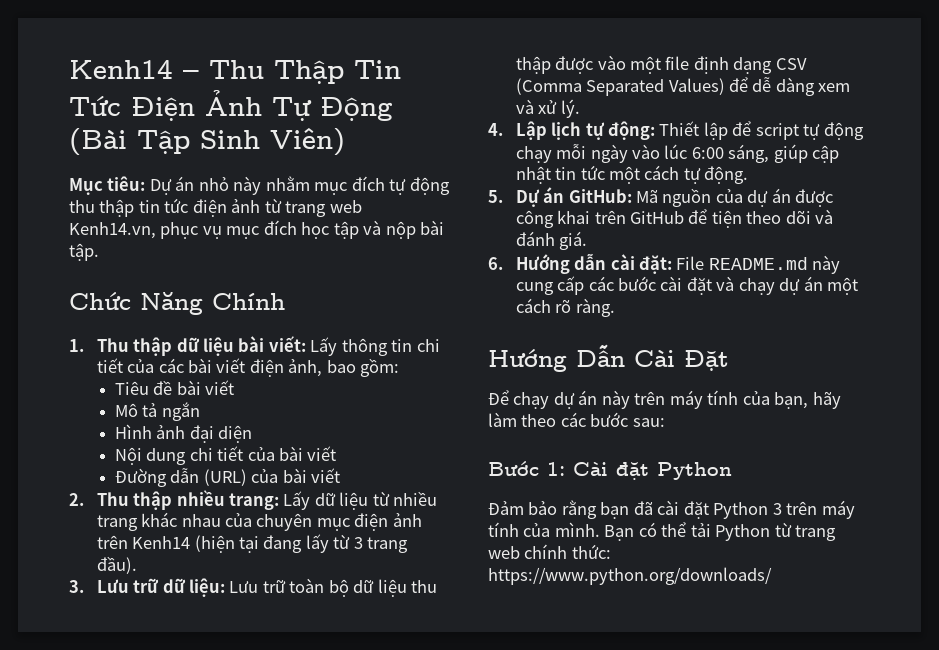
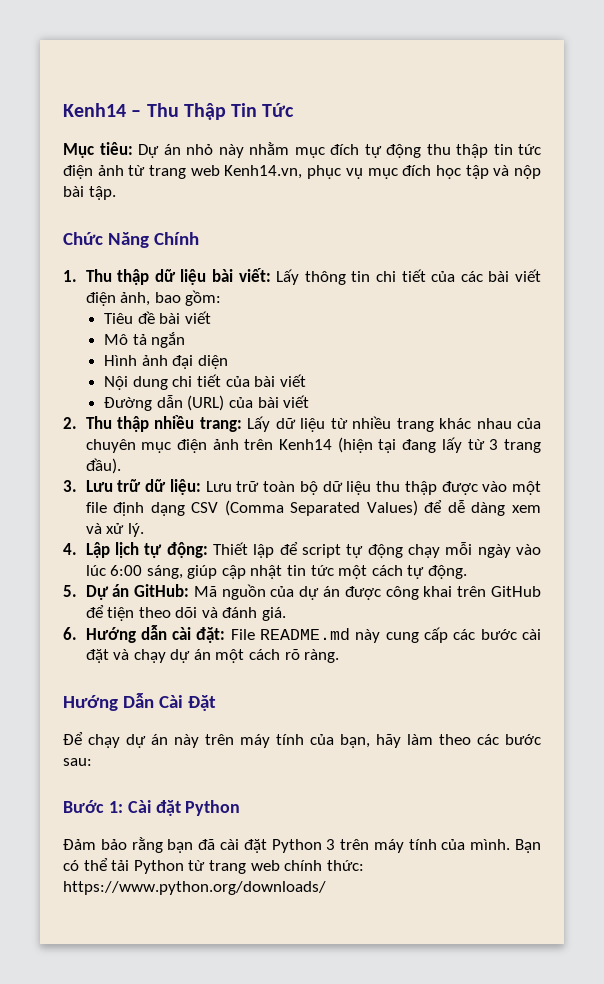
[131,90,393,121] [69,128,345,156] Điện Ảnh Tự Động (Bài Tập Sinh Viên) -> (295, 110) none

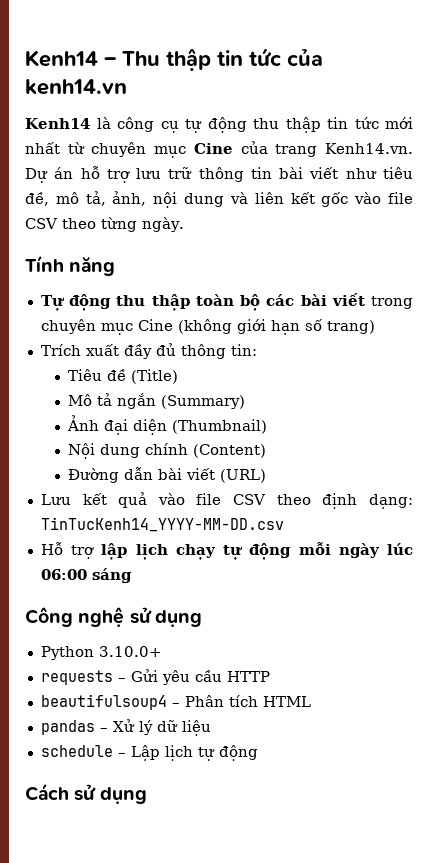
[183,103,295,120] [63,142,359,158] Thập Tin Tức // Mục tiêu: Dự án nhỏ này nhằm mục đích -> [166,48,323,71] [25,79,127,95] [25,117,179,133] thập tin tức của kenh14.vn // Kenh14 là công cụ
[63,165,541,179] [63,186,116,200] [63,232,199,248] [63,268,541,285] [85,290,222,306] điện ảnh từ trang web Kenh14.vn, phục vụ mục đích học tập và nộp bài tập. // Chức Năng Chính // 1. Thu thập dữ liệu bài viết: Lấy thông tin chi tiết của các bài viết điện ảnh, bao gồm: -> [385,117,413,129] [25,141,414,158] [25,166,413,183] [25,191,413,208] [25,217,184,232] [25,255,116,276] [40,293,413,311] [40,319,375,335] [40,343,257,359] mới nhất từ chuyên mục Cine của trang Kenh14.vn. Dự án hỗ trợ lưu trữ thông tin bài viết như tiêu đề, mô tả, ảnh, nội dung và liên kết gốc vào file CSV theo từng ngày. // Tính năng // Tự động thu thập toàn bộ các bài viết trong chuyên mục Cine (không giới hạn số trang) // Trích xuất đầy đủ thông tin:
[159,311,211,324] bài viết -> [130,369,178,384] (Title)
[104,355,168,366] // Hình ảnh -> [160,395,245,409] [66,415,99,431] (Summary) // Ảnh
(228, 362) none -> [171,419,267,434] (Thumbnail)
[172,374,306,387] chi tiết của bài viết -> [144,443,266,458] chính (Content)
[187,395,310,411] [63,415,541,432] [85,437,541,453] [85,458,121,474] [63,479,541,495] [85,500,541,516] [85,523,144,537] [63,542,542,558] [85,565,467,579] [63,584,541,600] [85,605,287,621] [63,625,541,643] [85,649,340,663] [63,693,216,711] [63,732,541,748] [63,758,92,766] [63,800,241,816] [63,837,541,853] [63,858,364,874] [63,881,326,895] (URL) của bài viết // 2. Thu thập nhiều trang: Lấy dữ liệu từ nhiều trang khác nhau của chuyên mục điện ảnh trên Kenh14 (hiện tại đang lấy từ 3 trang đầu). // 3. Lưu trữ dữ liệu: Lưu trữ toàn bộ dữ liệu thu thập được vào một file định dạng CSV (Comma Separated Values) để dễ dàng xem và xử lý. // 4. Lập lịch tự động: Thiết lập để script tự động chạy mỗi ngày vào lúc 6:00 sáng, giúp cập nhật tin tức một cách tự động. // 5. Dự án GitHub: Mã nguồn của dự án được công khai trên GitHub để tiện theo dõi và đánh giá. // 6. Hướng dẫn cài đặt: File README.md này cung cấp các bước cài đặt và chạy dự án một cách rõ ràng. // Hướng Dẫn Cài Đặt // Để chạy dự án này trên máy tính của bạn, hãy làm theo các bước sau: // Bước 1: Cài đặt Python // Đảm bảo rằng bạn đã cài đặt Python 3 trên máy tính của mình. Bạn có thể tải Python từ trang web chính thức: https://www.python.org/downloads/ -> [157,468,266,483] [40,492,413,509] [40,517,284,532] [40,542,413,560] [40,568,132,583] [25,607,202,627] [40,646,162,660] [40,669,270,685] [40,694,311,710] [40,719,211,736] [40,745,258,761] [25,783,147,804] bài viết (URL) // Lưu kết quả vào file CSV theo định dạng: TinTucKenh14_YYYY-MM-DD.csv // Hỗ trợ lập lịch chạy tự động mỗi ngày lúc 06:00 sáng // Công nghệ sử dụng // Python 3.10.0+ // requests – Gửi yêu cầu HTTP // beautifulsoup4 – Phân tích HTML // pandas – Xử lý dữ liệu // schedule – Lập lịch tự động // Cách sử dụng

